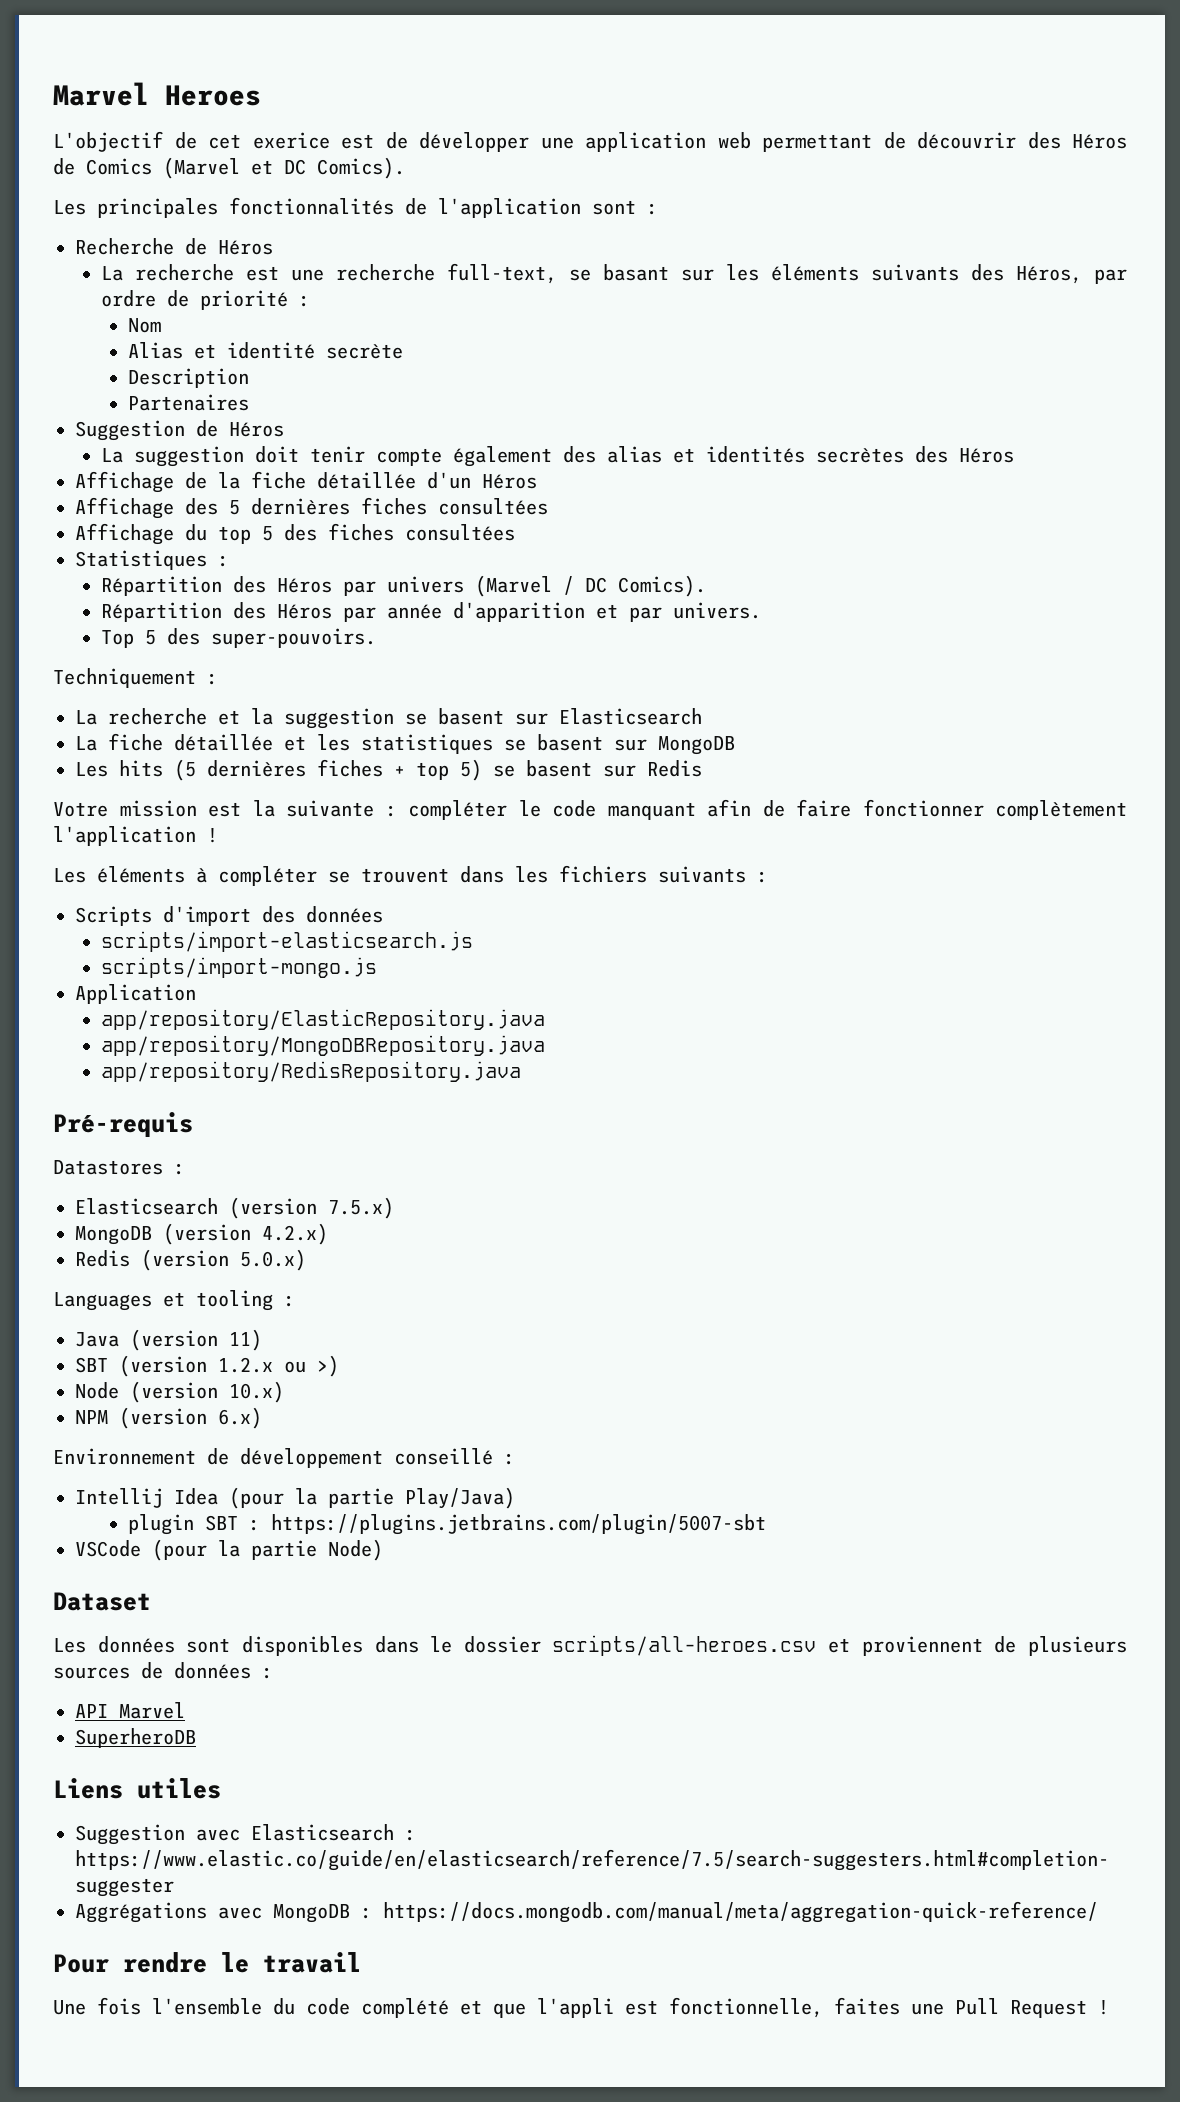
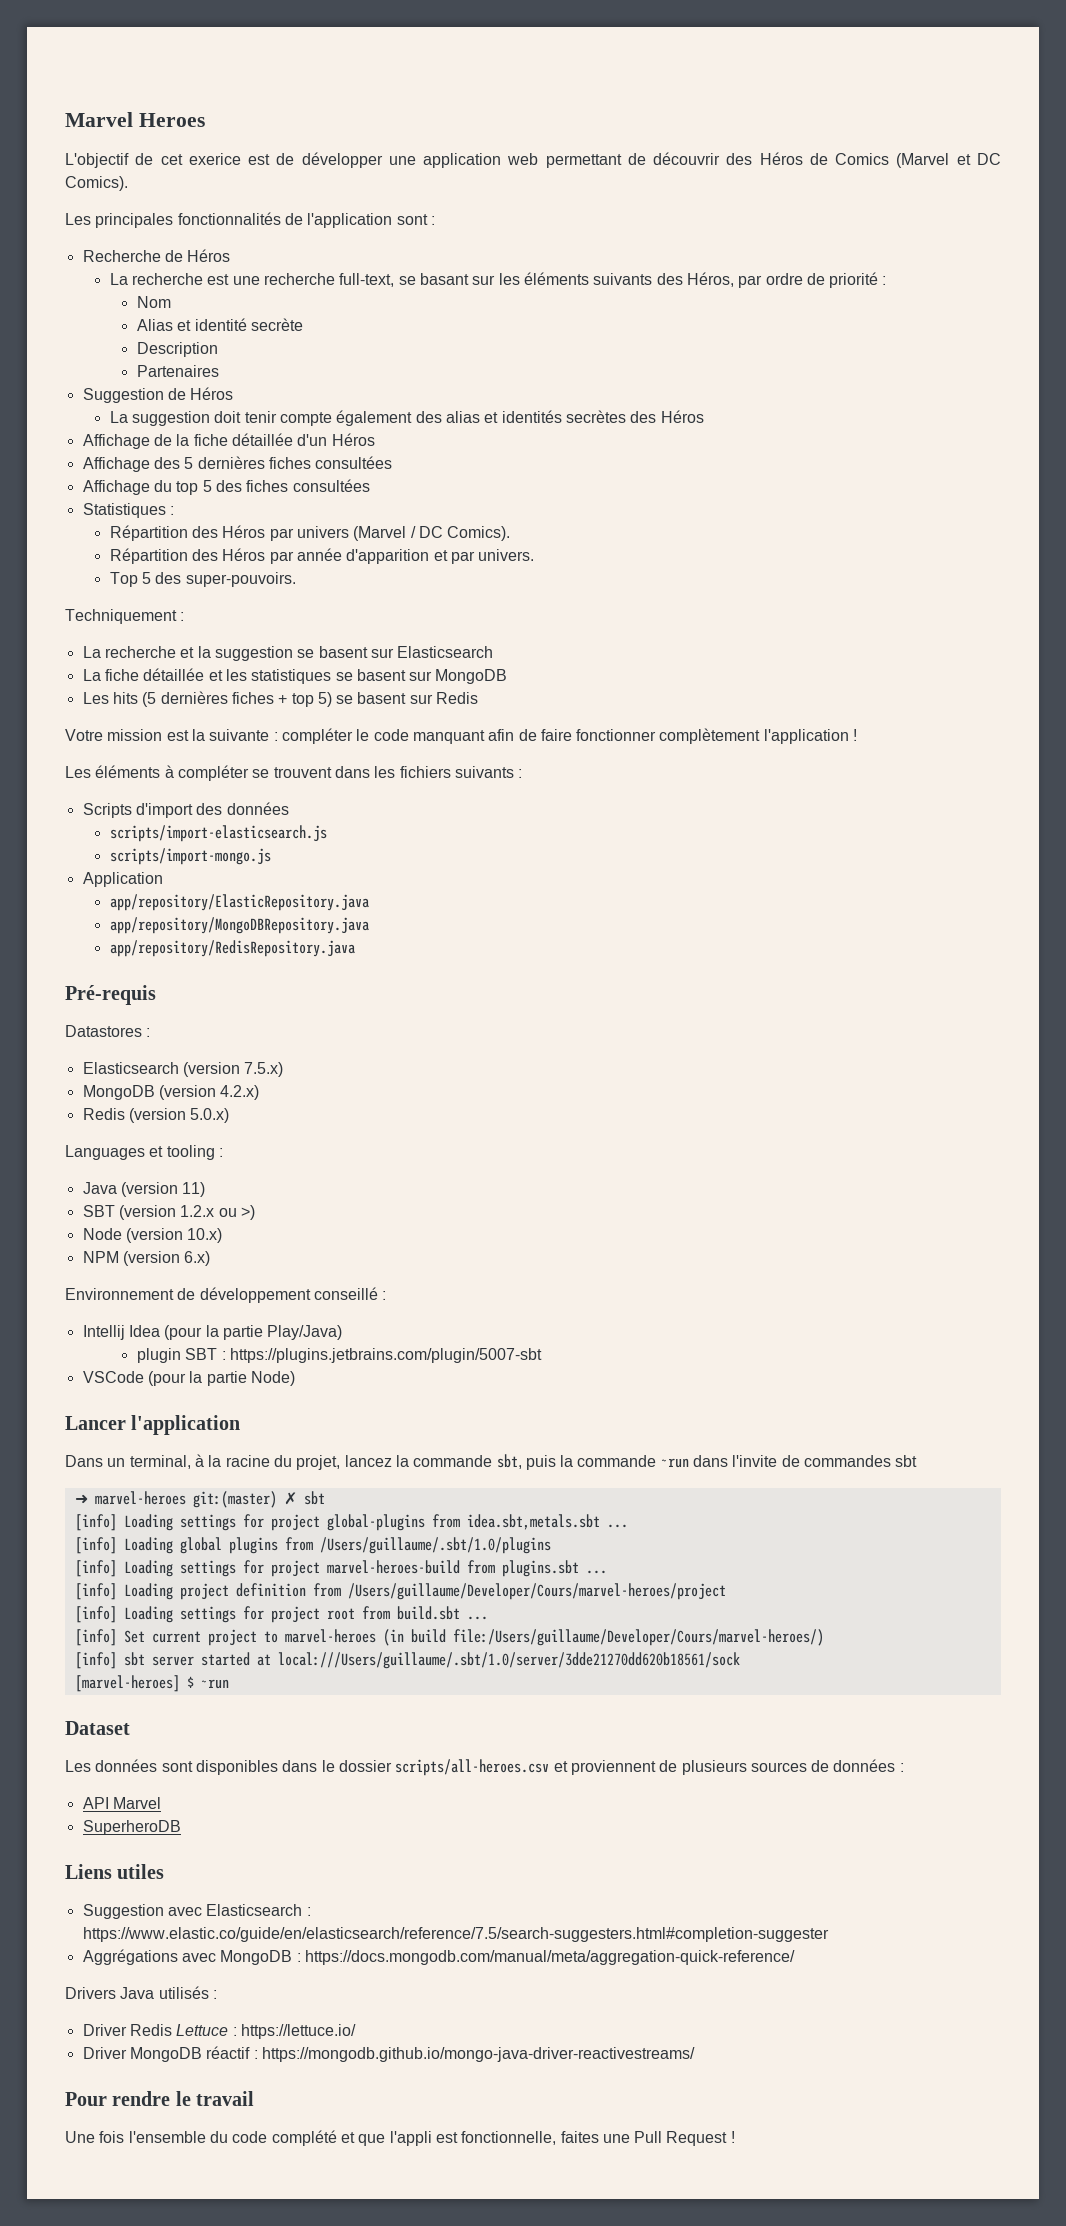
(383, 1550) none -> [65,1415,241,1435] [65,1454,918,1470] [74,1491,325,1508] [74,1514,628,1531] [74,1537,551,1554] [74,1560,607,1577] [74,1583,726,1600] [74,1606,488,1623] [74,1629,824,1646] [74,1652,740,1669] [74,1675,229,1692] // Lancer l'application // Dans un terminal, à la racine du projet, lancez la commande sbt, puis la commande ~run dans l'invite de commandes sbt // ➜ marvel-heroes git:(master) ✗ sbt // [info] Loading settings for project global-plugins from idea.sbt,metals.sbt ... // [info] Loading global plugins from /Users/guillaume/.sbt/1.0/plugins // [info] Loading settings for project marvel-heroes-build from plugins.sbt ... // [info] Loading project definition from /Users/guillaume/Developer/Cours/marvel-heroes/project // [info] Loading settings for project root from build.sbt ... // [info] Set current project to marvel-heroes (in build file:/Users/guillaume/Developer/Cours/marvel-heroes/) // [info] sbt server started at local:///Users/guillaume/.sbt/1.0/server/3dde21270dd620b18561/sock // [marvel-heroes] $ ~run
(1098, 1912) none -> [65,1986,217,1999] [82,2024,356,2039] [82,2046,695,2062] // Drivers Java utilisés : // Driver Redis Lettuce : https://lettuce.io/ // Driver MongoDB réactif : https://mongodb.github.io/mongo-java-driver-reactivestreams/

